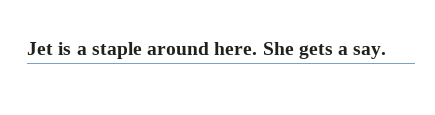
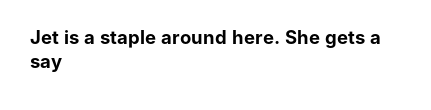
[353,46,387,59] say. -> [30,58,62,72] say

